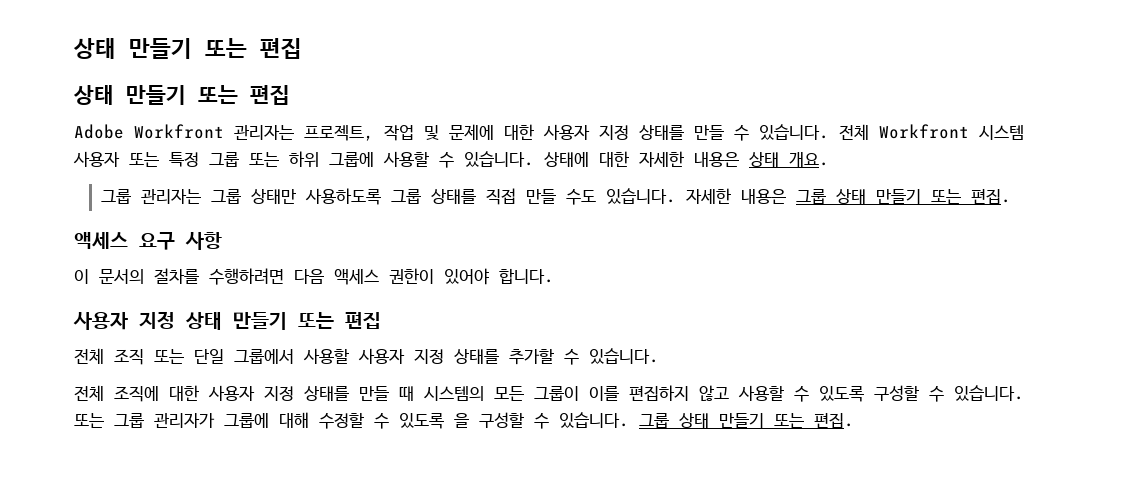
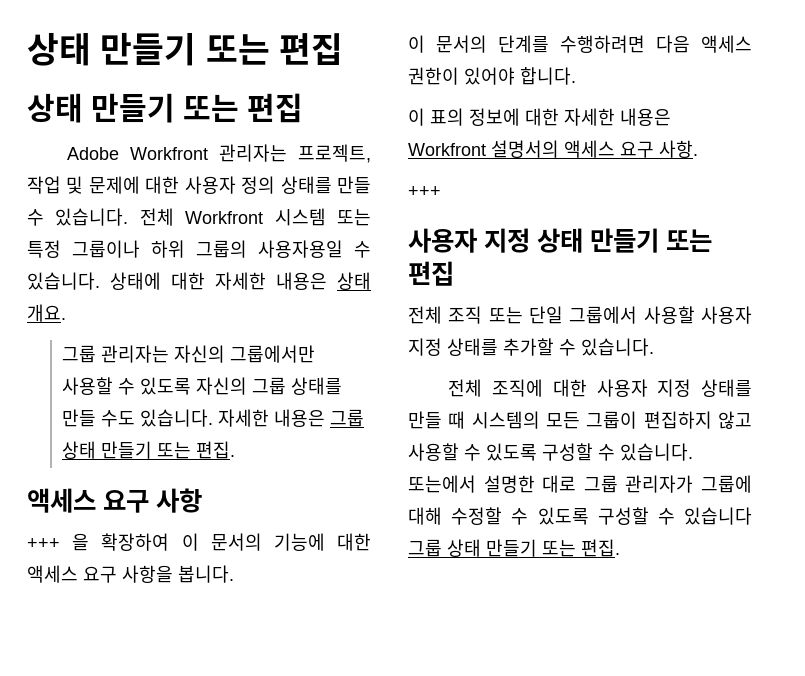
[599,125,629,140] 지정 -> [241,176,276,194] 정의
[73,151,120,167] 사용자 -> (326, 217) none
[209,151,429,168] 그룹 또는 하위 그룹에 사용할 -> [72,240,343,258] 그룹이나 하위 그룹의 사용자용일
[211,188,382,205] 그룹 상태만 사용하도록 -> [174,345,316,363] [62,377,248,395] 자신의 그룹에서만 사용할 수 있도록 자신의
[486,188,517,205] 직접 -> (343, 386) none
[74,268,199,284] 이 문서의 절차를 -> [27,533,371,551] [27,565,234,583] [408,35,549,53] +++ 을 확장하여 이 문서의 기능에 대한 액세스 요구 사항을 봅니다. // 이 문서의 단계를
(554, 276) none -> [408,108,671,126] [408,140,698,158] [408,186,441,197] // 이 표의 정보에 대한 자세한 내용은 Workfront 설명서의 액세스 요구 사항. // +++
[589,386,619,401] 이를 -> (638, 420) none
[74,413,104,428] 또는 -> [408,475,577,493] 또는에서 설명한 대로
[454,412,629,429] 을 구성할 수 있습니다. -> [597,507,752,525] 구성할 수 있습니다

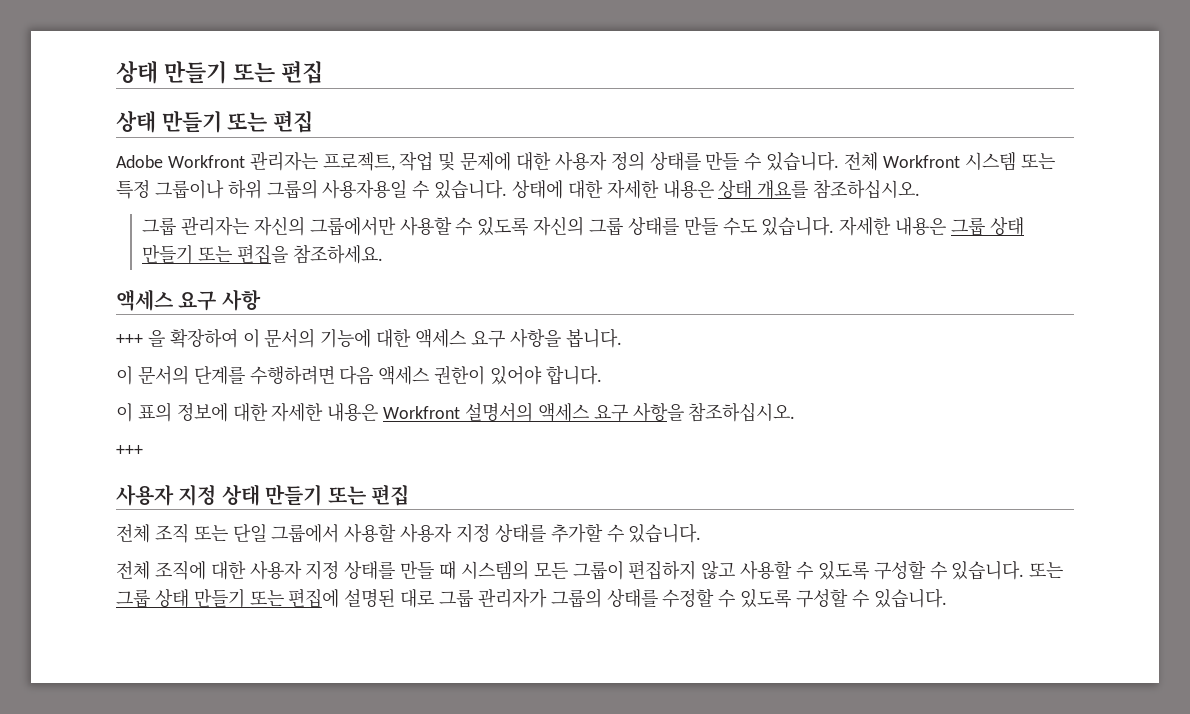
[27,304,66,322] 개요. -> [757,179,921,199] 개요를 참조하십시오.
[196,441,236,459] 편집. -> [236,244,383,264] 편집을 참조하세요.
[659,140,698,158] 사항. -> [632,402,796,422] 사항을 참조하십시오.
[408,475,535,493] 또는에서 설명한 -> [1029,562,1064,578] [116,588,396,608] 또는 그룹 상태 만들기 또는 편집에 설명된
[701,475,752,493] [408,507,442,525] 그룹에 대해 -> [550,588,658,608] 그룹의 상태를
[684,507,752,525] [408,539,620,557] 있습니다 그룹 상태 만들기 또는 편집. -> [873,588,947,608] 있습니다.

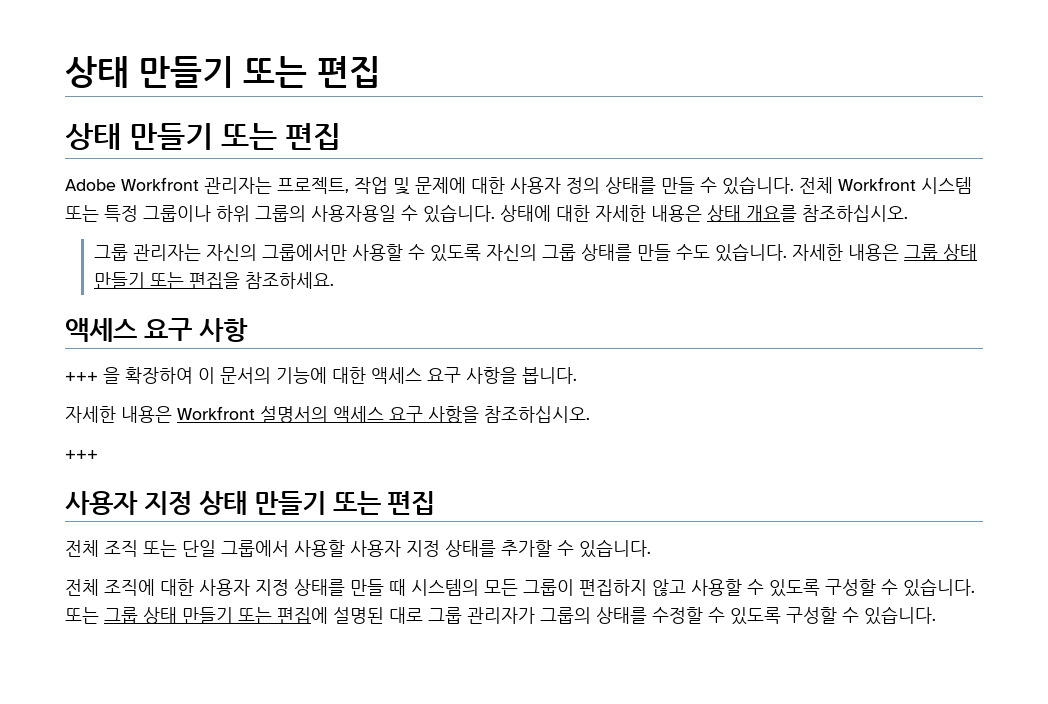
[116,365,602,385] [116,402,268,422] 이 문서의 단계를 수행하려면 다음 액세스 권한이 있어야 합니다. // 이 표의 정보에 대한 -> (577, 375) none

